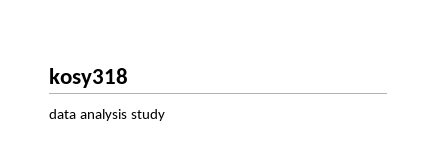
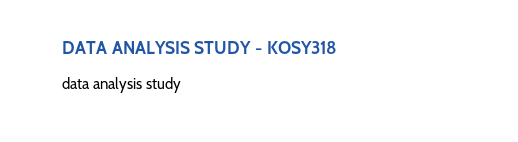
[49,68,128,88] kosy318 -> [62,41,337,54] DATA ANALYSIS STUDY - KOSY318

